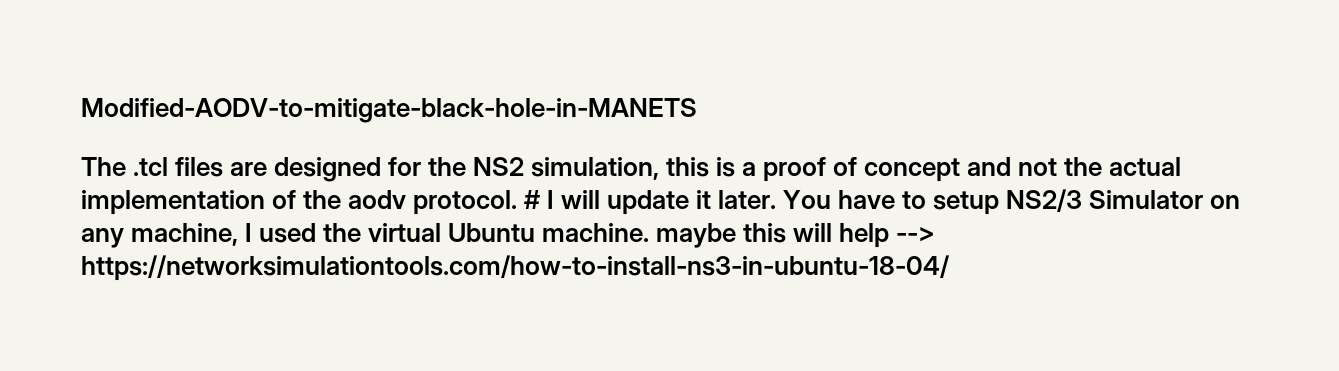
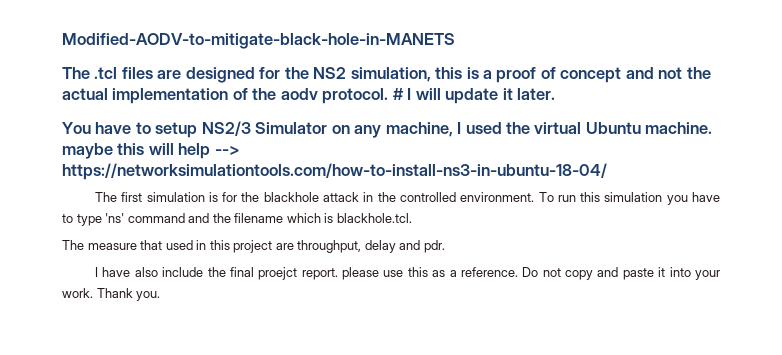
(777, 199) none -> (556, 94) //
(950, 268) none -> [94,192,721,205] [62,213,412,226] [62,240,445,253] [94,267,720,280] [62,288,161,301] // The first simulation is for the blackhole attack in the controlled environment. To run this simulation you have to type 'ns' command and the filename which is blackhole.tcl. // The measure that used in this project are throughput, delay and pdr. // I have also include the final proejct report. please use this as a reference. Do not copy and paste it into your work. Thank you.

